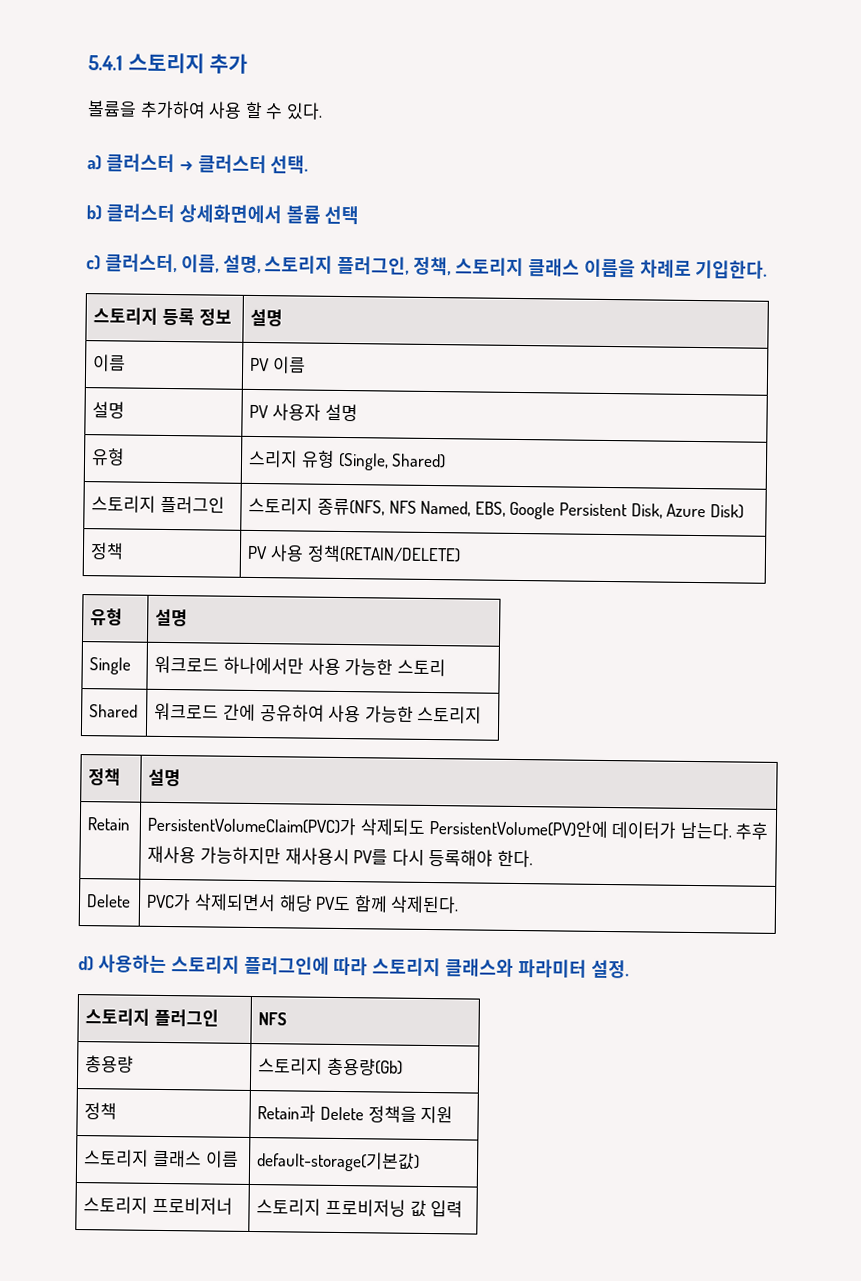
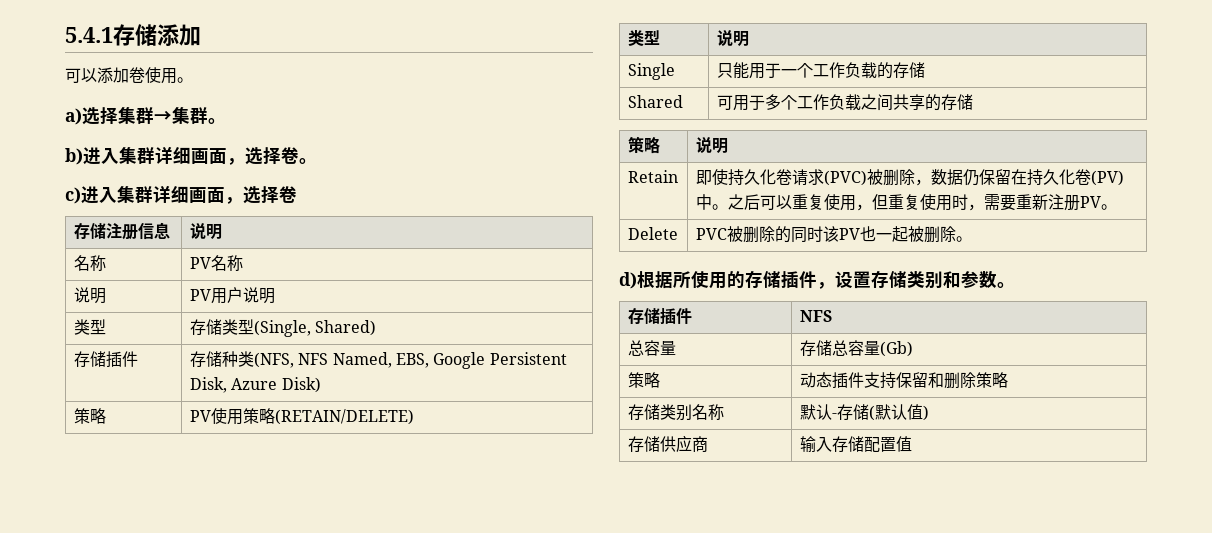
[127,52,249,74] [87,100,323,120] [87,153,309,174] [86,203,360,225] [86,253,768,279] [93,307,232,326] [250,308,284,327] [93,354,127,372] [250,356,306,374] [92,401,126,419] [249,403,358,422] [91,448,126,466] [248,449,447,471] [91,495,225,514] [248,496,385,516] 스토리지 추가 // 볼륨을 추가하여 사용 할 수 있다. // a) 클러스터 → 클러스터 선택. // b) 클러스터 상세화면에서 볼륨 선택 // c) 클러스터, 이름, 설명, 스토리지 플러그인, 정책, 스토리지 클래스 이름을 차례로 기입한다. // 스토리지 등록 정보 | 설명 // 이름 | PV 이름 // 설명 | PV 사용자 설명 // 유형 | 스리지 유형 (Single, Shared) // 스토리지 플러그인 | 스토리지 종류(NFS, -> [113,24,201,46] [65,67,193,84] [65,107,226,125] [65,146,317,165] [65,185,297,204] [73,222,170,240] [189,223,222,240] [73,255,106,271] [189,255,243,271] [73,287,106,304] [189,287,275,304] [73,319,106,335] [189,319,377,337] [73,351,138,368] [189,351,294,368] 存储添加 // 可以添加卷使用。 // a)选择集群→集群。 // b)进入集群详细画面，选择卷。 // c)进入集群详细画面，选择卷 // 存储注册信息 | 说明 // 名称 | PV名称 // 说明 | PV用户说明 // 类型 | 存储类型(Single, Shared) // 存储插件 | 存储种类(NFS,
[90,542,125,560] [247,544,461,564] [90,608,124,626] [155,608,189,627] [89,657,132,675] [154,655,446,677] [89,704,139,718] [154,702,483,724] [88,768,122,786] [148,768,182,787] [87,817,131,831] [147,815,769,840] [147,845,533,868] [86,894,132,908] [146,892,460,914] [78,954,629,979] [85,1008,219,1027] [258,1012,288,1026] [85,1055,135,1073] [258,1057,403,1076] [84,1102,118,1120] [257,1104,454,1124] [84,1149,239,1168] [256,1151,421,1172] [83,1196,233,1215] [256,1198,464,1218] 정책 | PV 사용 정책(RETAIN/DELETE) // 유형 | 설명 // Single | 워크로드 하나에서만 사용 가능한 스토리 // Shared | 워크로드 간에 공유하여 사용 가능한 스토리지 // 정책 | 설명 // Retain | PersistentVolumeClaim(PVC)가 삭제되도 PersistentVolume(PV)안에 데이터가 남는다. 추후 재사용 가능하지만 재사용시 PV를 다시 등록해야 한다. // Delete | PVC가 삭제되면서 해당 PV도 함께 삭제된다. // d) 사용하는 스토리지 플러그인에 따라 스토리지 클래스와 파라미터 설정. // 스토리지 플러그인 | NFS // 총용량 | 스토리지 총용량(Gb) // 정책 | Retain과 Delete 정책을 지원 // 스토리지 클래스 이름 | default-storage(기본값) // 스토리지 프로비저너 | 스토리지 프로비저닝 값 입력 -> [73,408,106,424] [189,408,414,425] [627,30,660,46] [716,30,749,47] [627,63,675,80] [716,62,925,79] [627,95,683,108] [716,94,973,111] [627,136,660,154] [695,137,728,154] [627,170,678,183] [695,169,1124,186] [695,194,1117,211] [627,227,678,240] [695,226,972,243] [619,270,1015,289] [627,307,692,324] [799,310,832,322] [627,340,676,356] [799,340,913,357] [627,372,660,388] [799,372,1008,389] [627,404,724,421] [799,404,929,421] [627,435,708,452] [799,436,912,452] 策略 | PV使用策略(RETAIN/DELETE) // 类型 | 说明 // Single | 只能用于一个工作负载的存储 // Shared | 可用于多个工作负载之间共享的存储 // 策略 | 说明 // Retain | 即使持久化卷请求(PVC)被删除，数据仍保留在持久化卷(PV)中。之后可以重复使用，但重复使用时，需要重新注册PV。 // Delete | PVC被删除的同时该PV也一起被删除。 // d)根据所使用的存储插件，设置存储类别和参数。 // 存储插件 | NFS // 总容量 | 存储总容量(Gb) // 策略 | 动态插件支持保留和删除策略 // 存储类别名称 | 默认-存储(默认值) // 存储供应商 | 输入存储配置值

